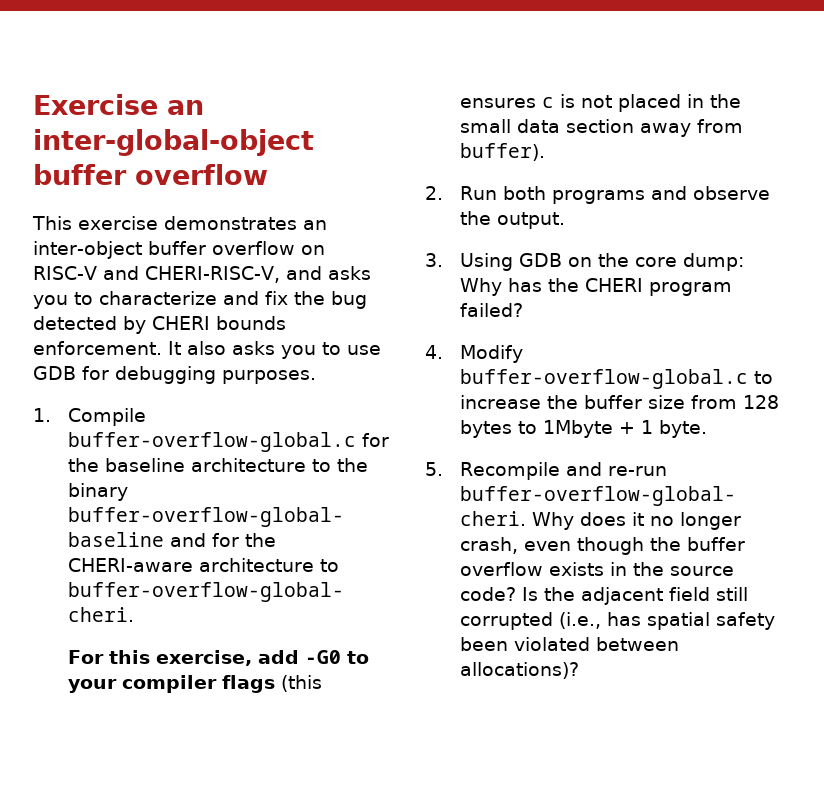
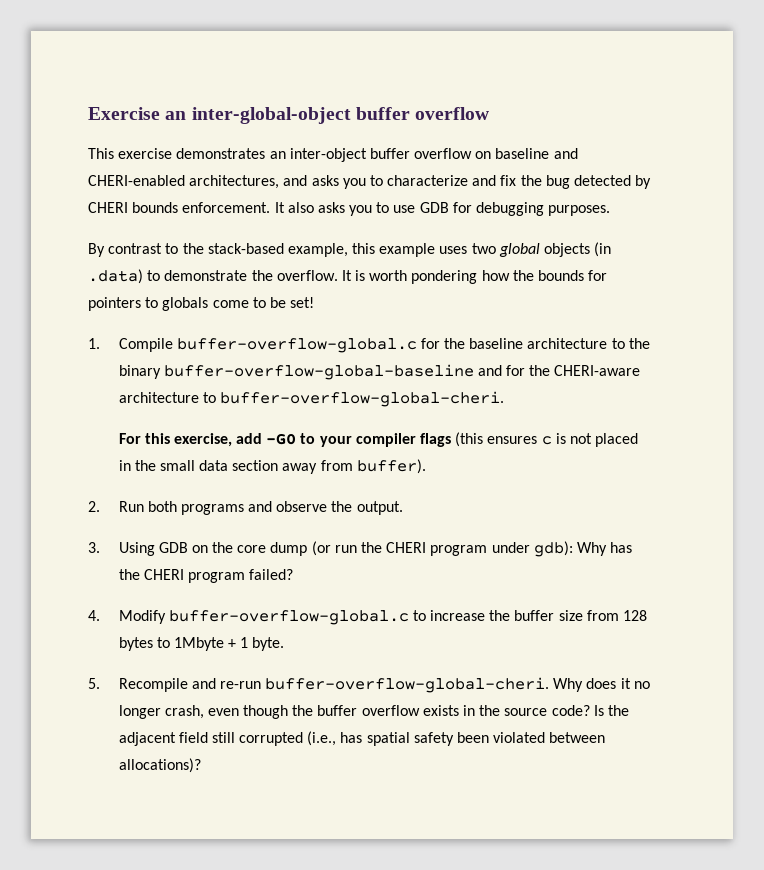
[33,266,280,283] RISC-V and CHERI-RISC-V, -> [495,148,578,159] [88,175,280,189] baseline and CHERI-enabled architectures,
(316, 377) none -> [88,242,612,257] [88,269,608,284] [88,297,315,311] // By contrast to the stack-based example, this example uses two global objects (in .data) to demonstrate the overflow. It is worth pondering how the bounds for pointers to globals come to be set!
[682,253,744,271] dump: -> [270,541,573,557] dump (or run the CHERI program under gdb):

